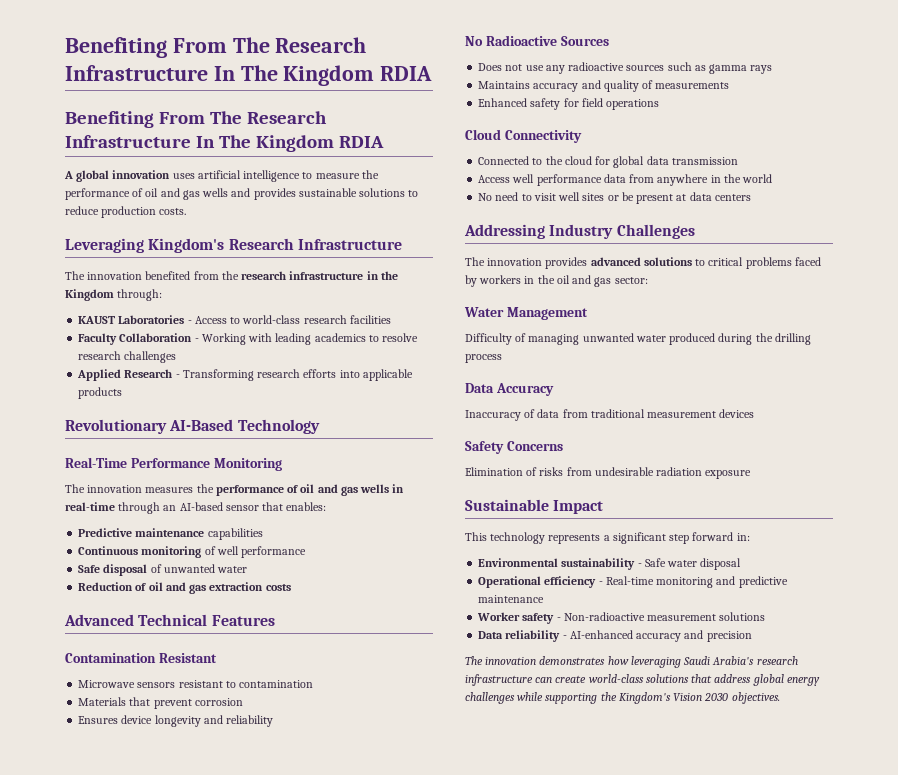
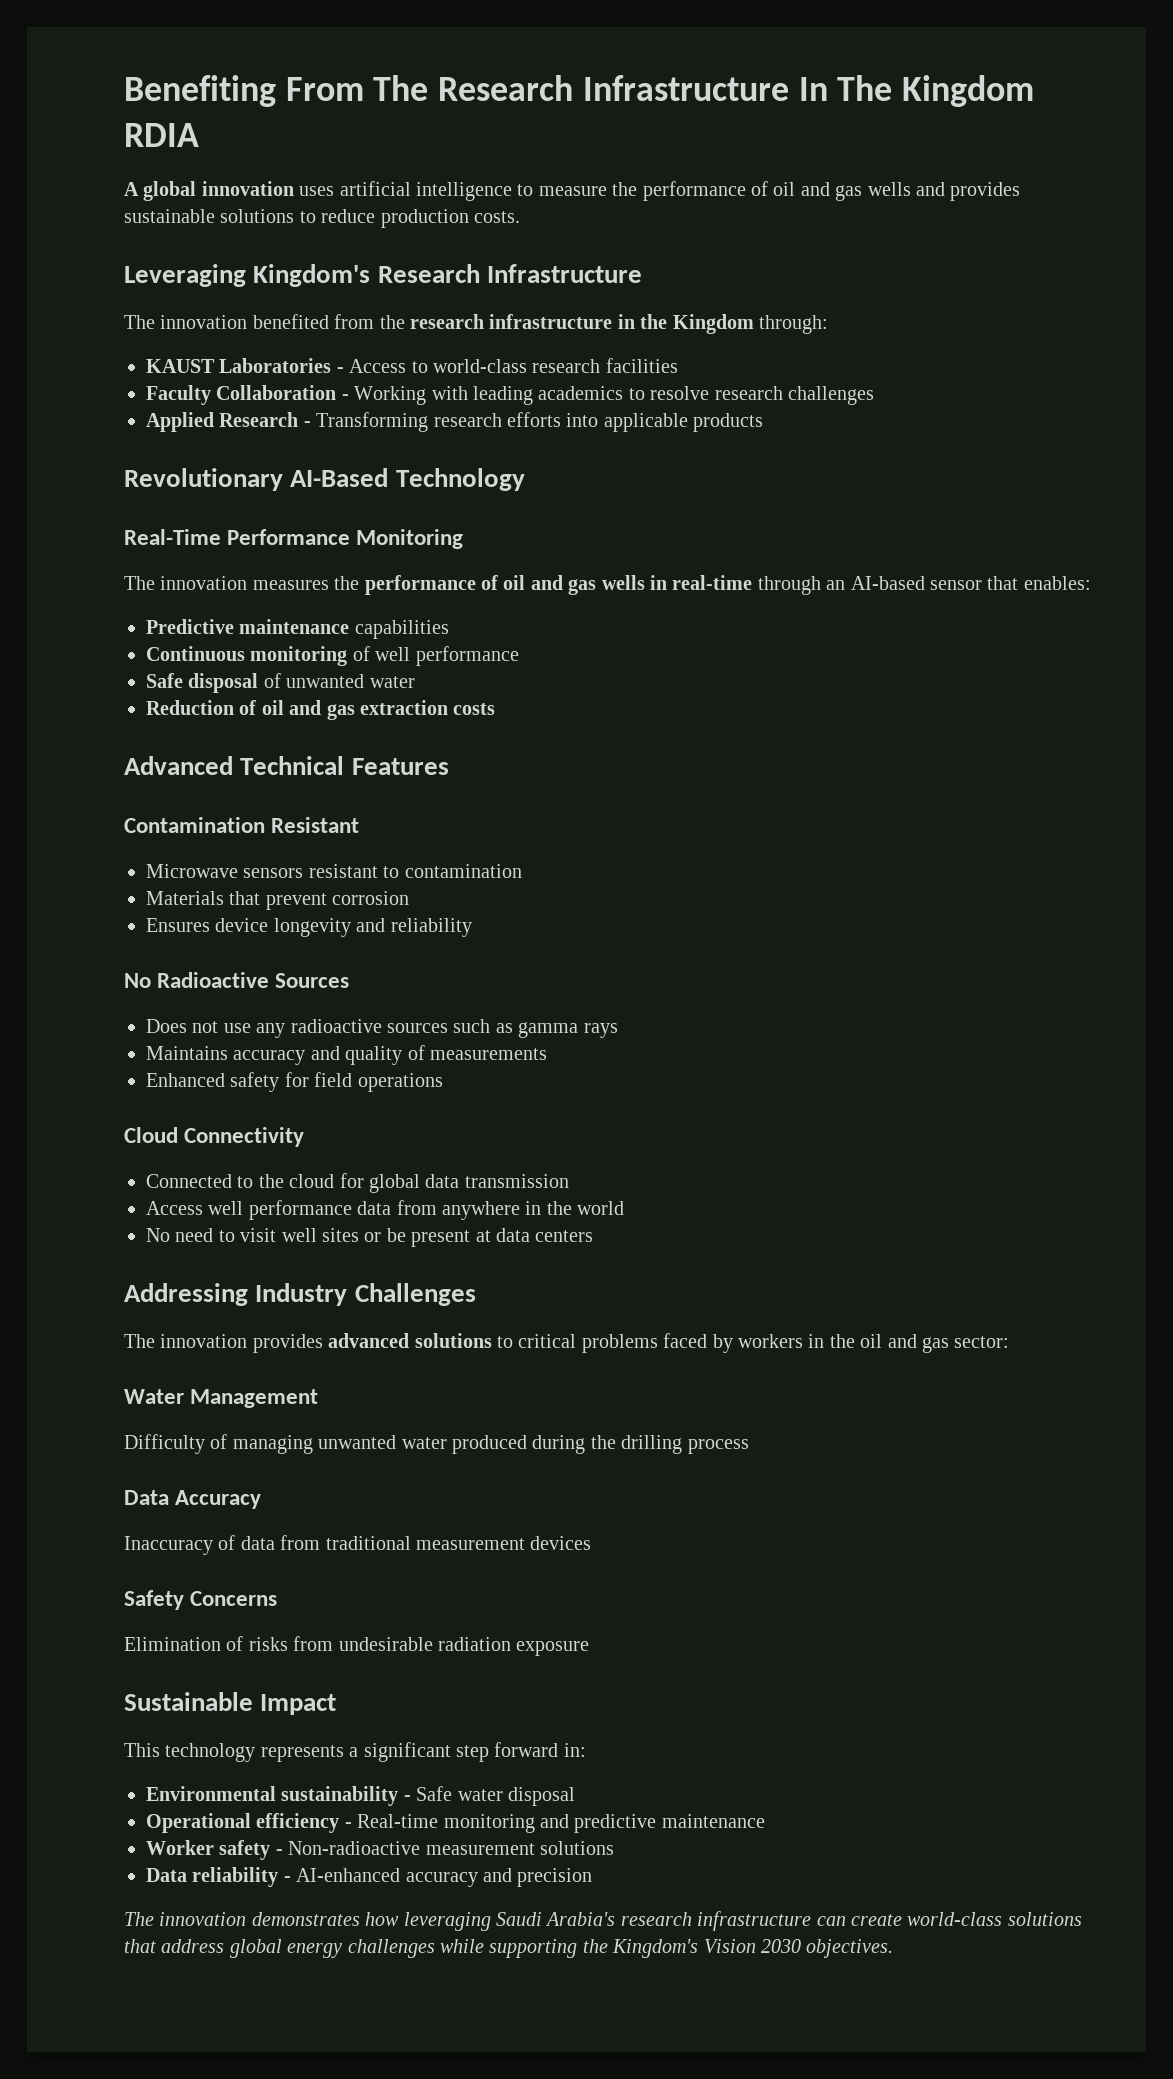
[65,37,367,58] [65,65,433,86] [65,111,327,128] [65,135,384,152] Benefiting From The Research Infrastructure In The Kingdom RDIA // Benefiting From The Research Infrastructure In The Kingdom RDIA -> [124,75,1035,107] [124,123,199,147] Benefiting From The Research Infrastructure In The Kingdom RDIA

